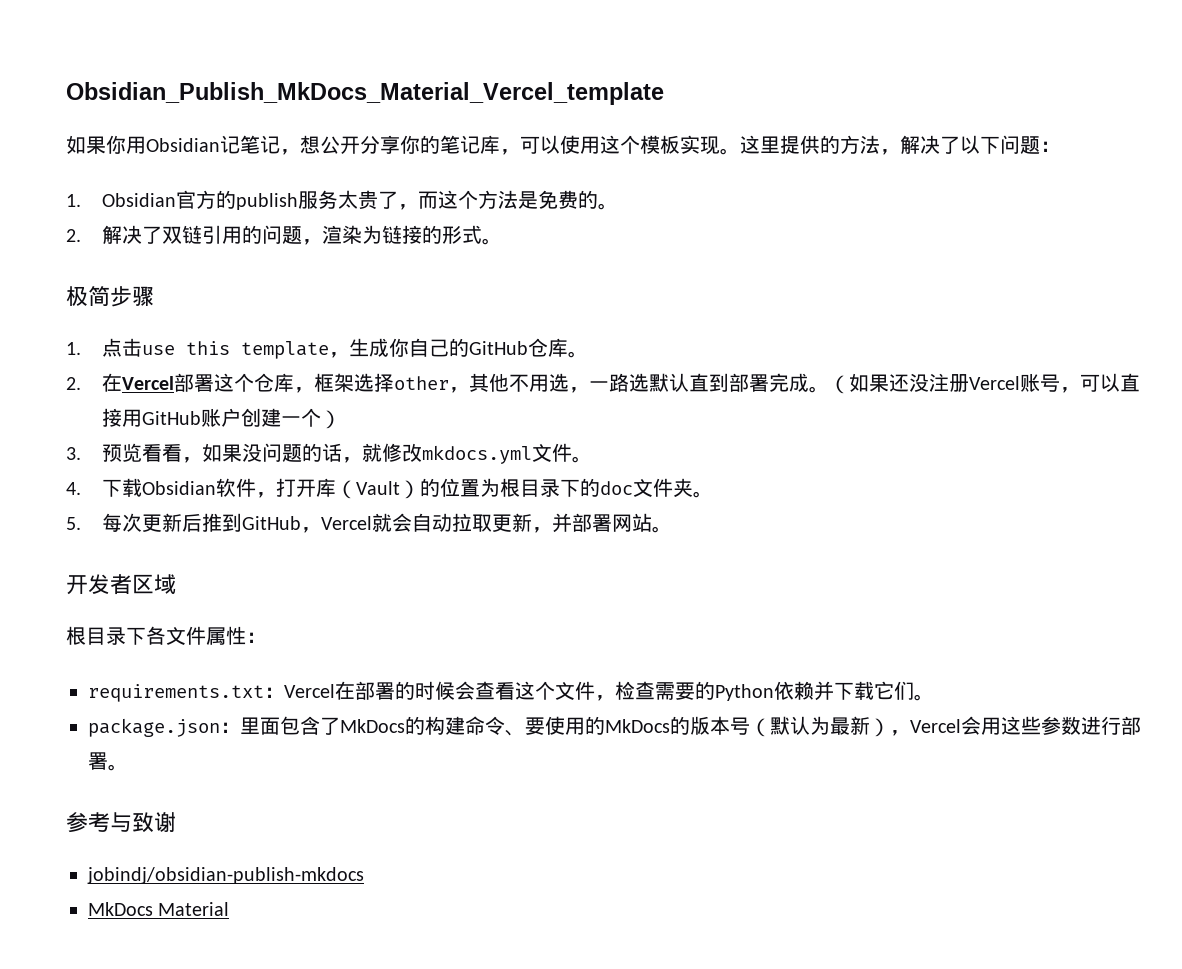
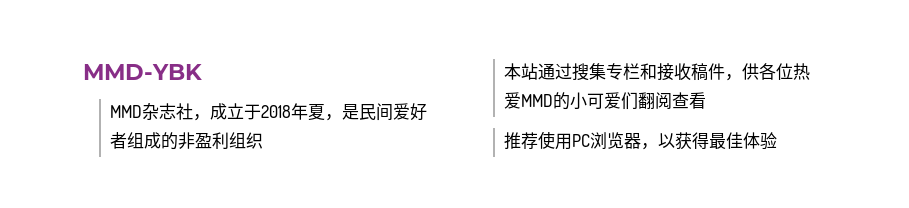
[66,82,664,105] [66,135,1060,155] [66,190,619,210] [66,225,503,245] [66,286,154,307] [66,338,589,359] [66,373,1141,394] [102,408,342,429] [66,443,593,464] [66,478,714,499] [66,513,673,533] [66,574,176,595] [66,626,266,645] [88,681,934,702] [88,716,1141,737] [88,752,128,771] [66,812,176,833] [87,867,364,884] [88,902,230,916] Obsidian_Publish_MkDocs_Material_Vercel_template // 如果你用Obsidian记笔记，想公开分享你的笔记库，可以使用这个模板实现。这里提供的方法，解决了以下问题： // 1. Obsidian官方的publish服务太贵了，而这个方法是免费的。 // 2.解决了双链引用的问题，渲染为链接的形式。 // 极简步骤 // 1.点击use this template，生成你自己的GitHub仓库。 // 2.在Vercel部署这个仓库，框架选择other，其他不用选，一路选默认直到部署完成。（如果还没注册Vercel账号，可以直接用GitHub账户创建一个） // 3.预览看看，如果没问题的话，就修改mkdocs.yml文件。 // 4.下载Obsidian软件，打开库（Vault）的位置为根目录下的doc文件夹。 // 5.每次更新后推到GitHub，Vercel就会自动拉取更新，并部署网站。 // 开发者区域 // 根目录下各文件属性： // requirements.txt：Vercel在部署的时候会查看这个文件，检查需要的Python依赖并下载它们。 // package.json：里面包含了MkDocs的构建命令、要使用的MkDocs的版本号（默认为最新），Vercel会用这些参数进行部署。 // 参考与致谢 // jobindj/obsidian-publish-mkdocs // MkDocs Material -> [83,64,202,80] [110,103,428,121] [110,132,264,150] [504,63,811,81] [504,92,707,110] [504,131,778,150] MMD-YBK // MMD杂志社，成立于2018年夏，是民间爱好者组成的非盈利组织 // 本站通过搜集专栏和接收稿件，供各位热爱MMD的小可爱们翻阅查看 // 推荐使用PC浏览器，以获得最佳体验

